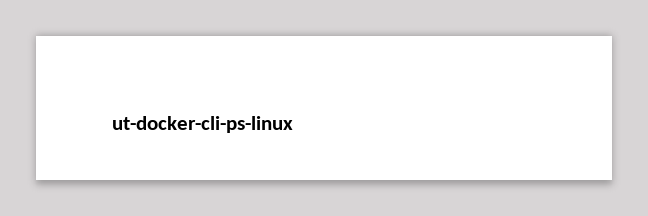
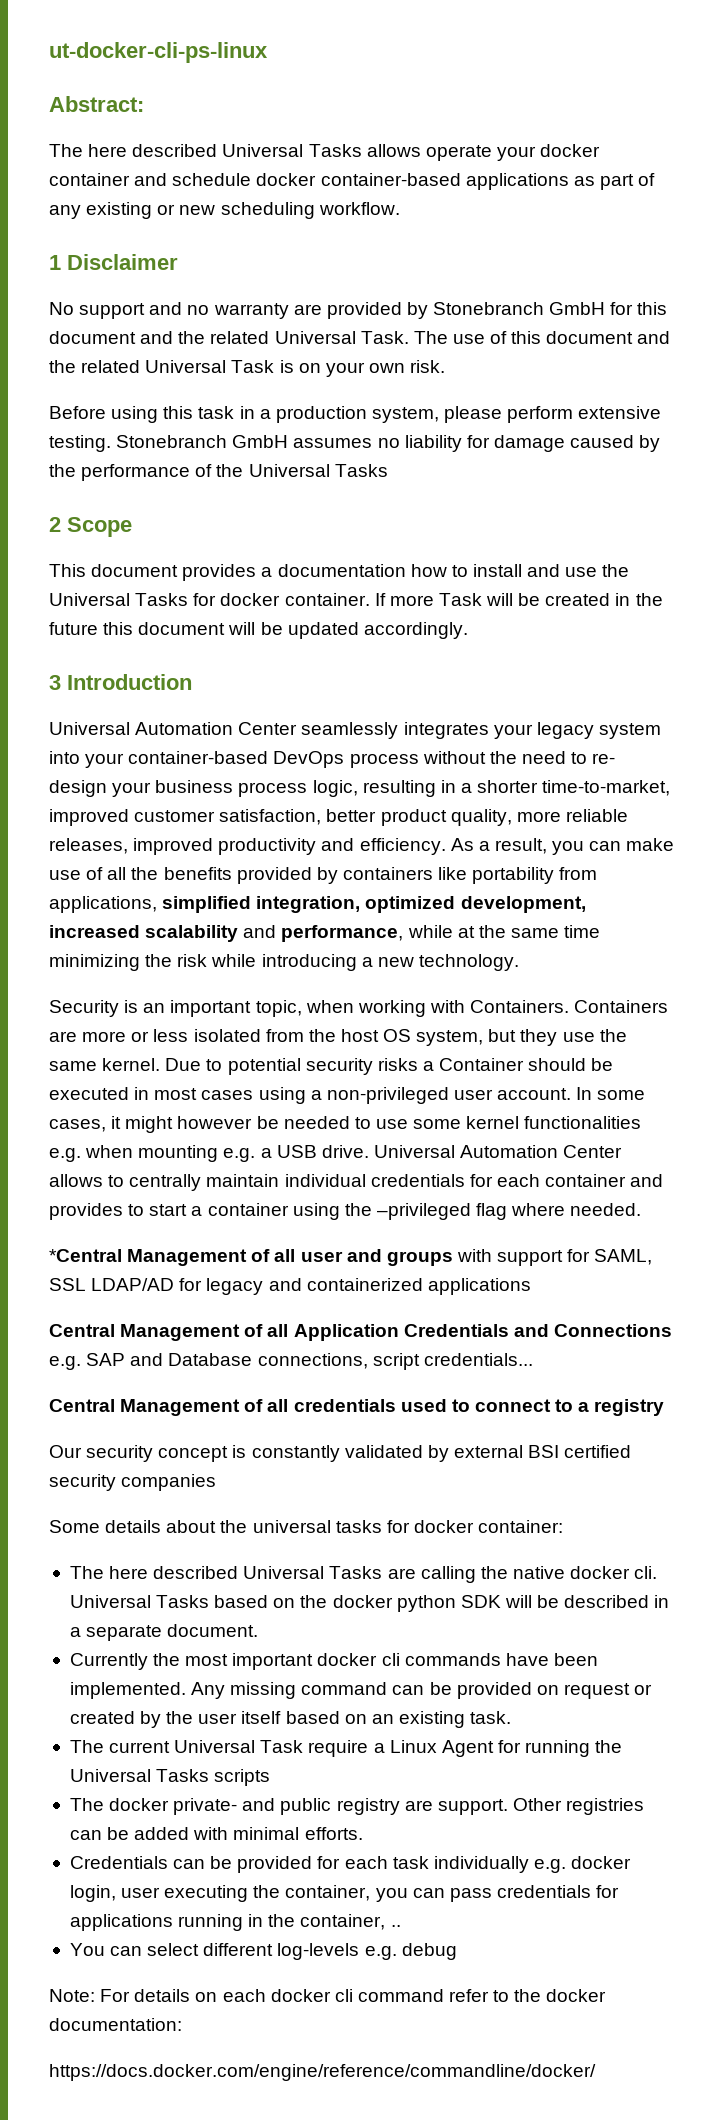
(293, 124) none -> [49,96,144,112] [49,144,601,161] [49,173,656,190] [49,202,400,219] [49,254,178,270] [49,302,668,319] [49,331,671,344] [49,360,446,377] [49,406,662,423] [49,435,661,452] [49,464,388,481] [49,517,132,537] [49,564,630,581] [49,593,663,606] [49,622,468,639] [49,674,192,690] [49,722,661,739] [49,751,616,768] [49,780,671,797] [49,809,628,826] [49,838,675,855] [49,867,598,884] [49,896,586,913] [49,925,601,942] [49,954,519,971] [49,1000,669,1017] [49,1029,627,1046] [49,1058,614,1075] [49,1087,646,1104] [49,1116,642,1133] [49,1145,623,1162] [49,1174,664,1191] [49,1203,642,1220] [49,1249,653,1266] [49,1278,531,1295] [49,1324,672,1341] [49,1353,533,1370] [49,1399,665,1416] [49,1445,632,1462] [49,1474,217,1491] [49,1520,564,1533] [69,1566,658,1583] [69,1595,670,1612] [69,1624,259,1641] [69,1653,598,1670] [69,1682,653,1699] [69,1711,512,1728] [69,1740,623,1757] [69,1769,271,1786] [69,1798,645,1815] [69,1827,363,1840] [69,1856,632,1873] [69,1885,620,1902] [69,1914,401,1931] [69,1943,457,1960] [49,1989,607,2002] [49,2018,182,2031] [49,2064,596,2081] // Abstract: // The here described Universal Tasks allows operate your docker container and schedule docker container-based applications as part of any existing or new scheduling workflow. // 1 Disclaimer // No support and no warranty are provided by Stonebranch GmbH for this document and the related Universal Task. The use of this document and the related Universal Task is on your own risk. // Before using this task in a production system, please perform extensive testing. Stonebranch GmbH assumes no liability for damage caused by the performance of the Universal Tasks // 2 Scope // This document provides a documentation how to install and use the Universal Tasks for docker container. If more Task will be created in the future this document will be updated accordingly. // 3 Introduction // Universal Automation Center seamlessly integrates your legacy system into your container-based DevOps process without the need to re- design your business process logic, resulting in a shorter time-to-market, improved customer satisfaction, better product quality, more reliable releases, improved productivity and efficiency. As a result, you can make use of all the benefits provided by containers like portability from applications, simplified integration, optimized development, increased scalability and performance, while at the same time minimizing the risk while introducing a new technology. // Security is an important topic, when working with Containers. Containers are more or less isolated from the host OS system, but they use the same kernel. Due to potential security risks a Container should be executed in most cases using a non-privileged user account. In some cases, it might however be needed to use some kernel functionalities e.g. when mounting e.g. a USB drive. Universal Automation Center allows to centrally maintain individual credentials for each container and provides to start a container using the –privileged flag where needed. // *Central Management of all user and groups with support for SAML, SSL LDAP/AD for legacy and containerized applications // Central Management of all Application Credentials and Connections e.g. SAP and Database connections, script credentials... // Central Management of all credentials used to connect to a registry // Our security concept is constantly validated by external BSI certified security companies // Some details about the universal tasks for docker container: // The here described Universal Tasks are calling the native docker cli. Universal Tasks based on the docker python SDK will be described in a separate document. // Currently the most important docker cli commands have been implemented. Any missing command can be provided on request or created by the user itself based on an existing task. // The current Universal Task require a Linux Agent for running the Universal Tasks scripts // The docker private- and public registry are support. Other registries can be added with minimal efforts. // Credentials can be provided for each task individually e.g. docker login, user executing the container, you can pass credentials for applications running in the container, .. // You can select different log-levels e.g. debug // Note: For details on each docker cli command refer to the docker documentation: // https://docs.docker.com/engine/reference/commandline/docker/

